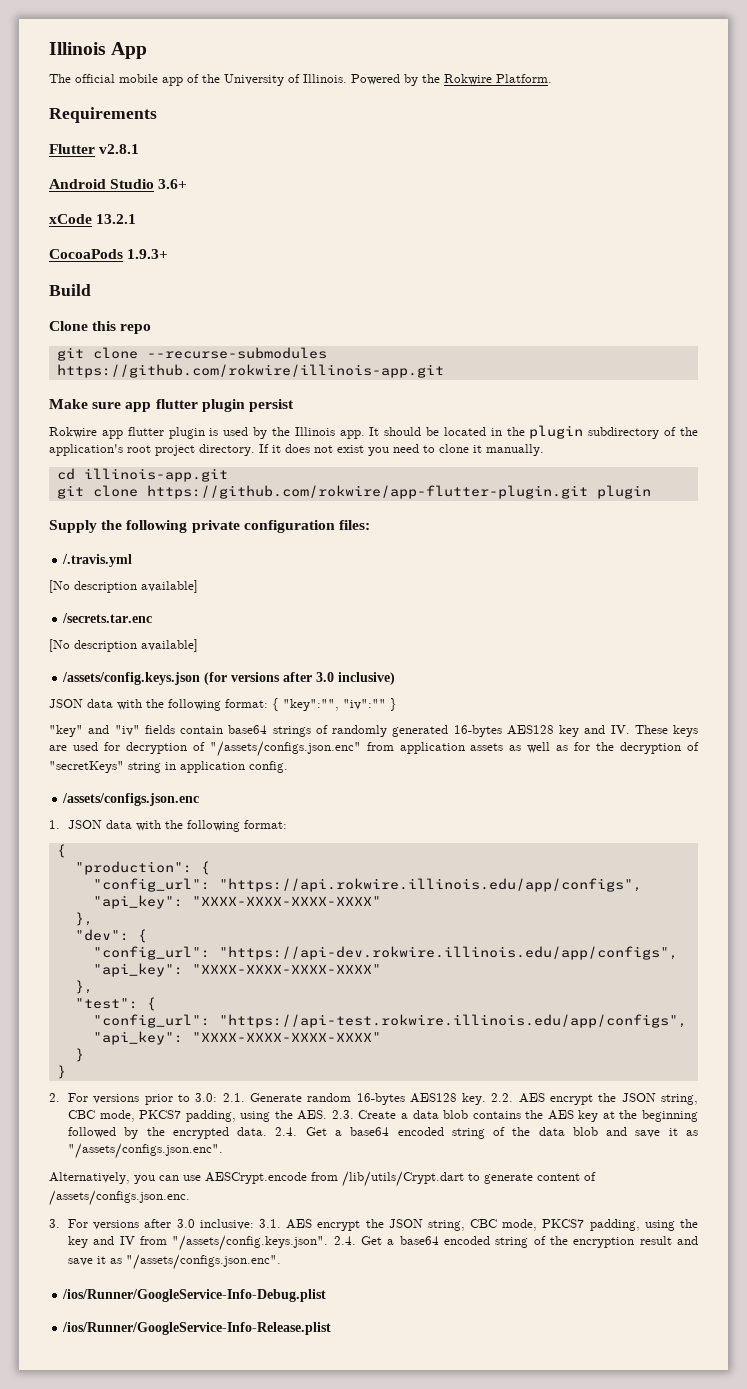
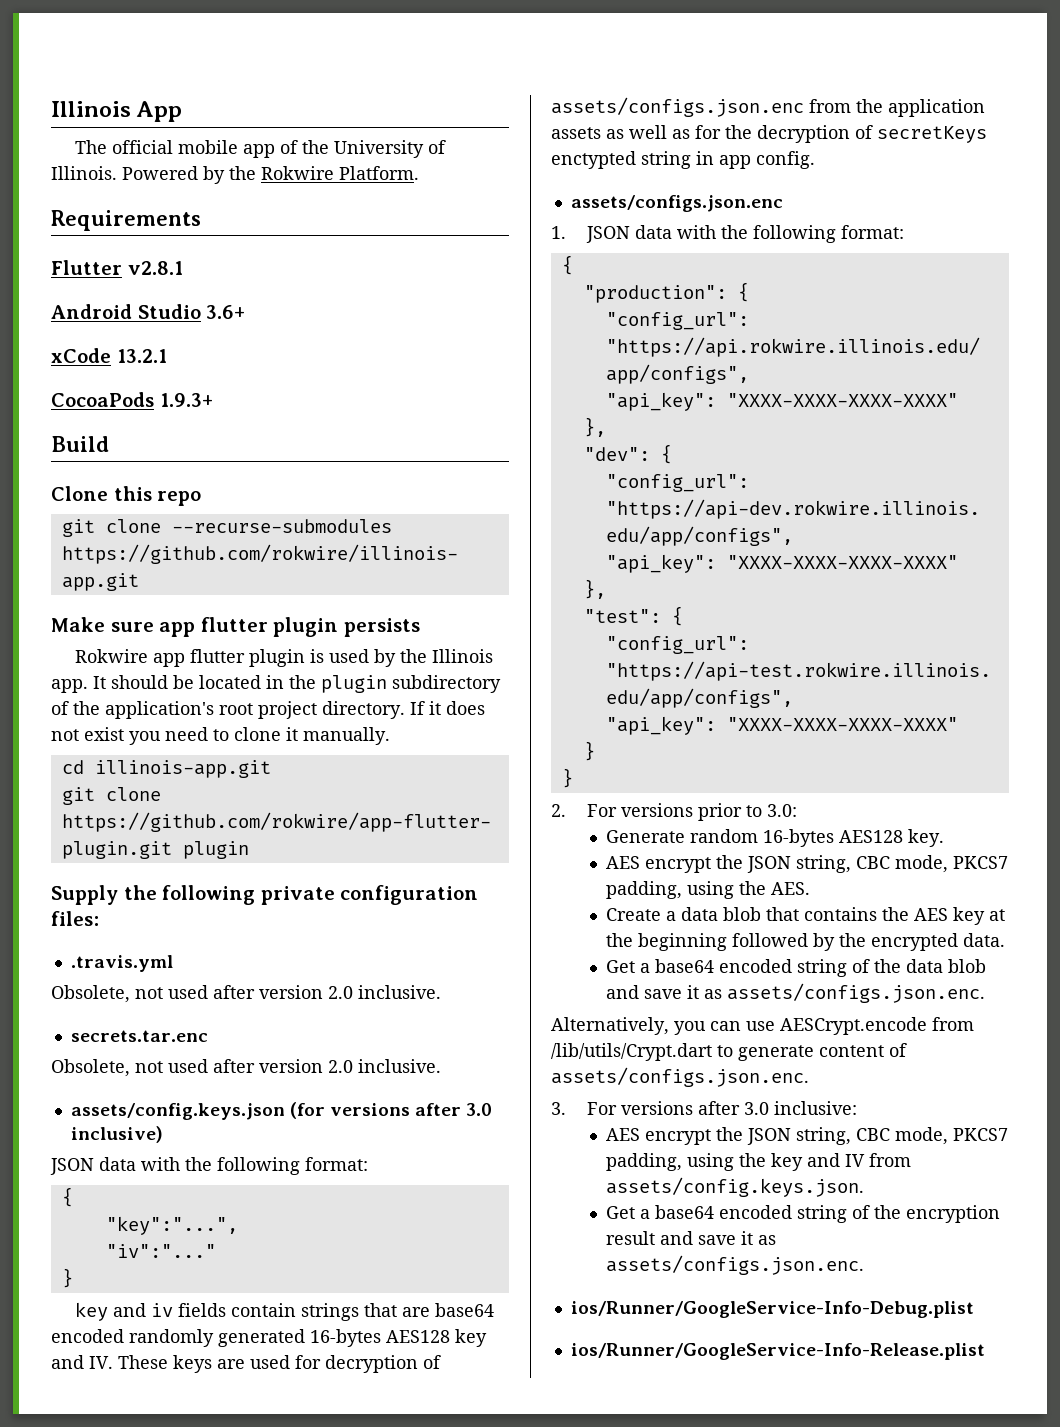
[248,399,294,412] persist -> [343,618,420,637] persists
[62,554,133,567] [49,580,198,593] [62,613,153,623] [49,639,198,652] [62,672,201,685] /.travis.yml // [No description available] // /secrets.tar.enc // [No description available] // /assets/config.keys.json -> [70,955,173,972] [51,985,441,1003] [70,1030,208,1042] [51,1059,441,1077] [70,1103,285,1120] .travis.yml // Obsolete, not used after version 2.0 inclusive. // secrets.tar.enc // Obsolete, not used after version 2.0 inclusive. // assets/config.keys.json
[272,698,397,711] [49,725,328,737] { "key":"", "iv":"" } // "key" and "iv" fields contain base64 strings of -> [61,1187,73,1207] [105,1216,238,1235] [105,1244,216,1258] [61,1268,73,1288] [75,1302,495,1321] [51,1329,124,1343] // { // "key":"...", // "iv":"..." // } // key and iv fields contain strings that are base64 encoded
[209,741,394,757] "/assets/configs.json.enc" from -> [551,97,883,117] assets/configs.json.enc from the
[49,761,124,773] "secretKeys" -> [877,126,987,143] [551,151,636,169] secretKeys enctypted
[180,761,245,773] application -> [719,155,751,169] app
[62,793,200,806] /assets/configs.json.enc -> [570,195,783,212] assets/configs.json.enc
[222,1093,245,1102] 2.1. -> (797, 810) //
[491,1093,514,1102] 2.2. -> (945, 838) //
[331,1110,354,1119] 2.3. -> (811, 888) //
(469, 1114) none -> [766,907,800,921] that
[275,1127,298,1136] 2.4. -> (1006, 940) //
[68,1143,224,1159] "/assets/configs.json.enc". -> [727,983,986,1003] assets/configs.json.enc.
[49,1190,190,1206] /assets/configs.json.enc. -> [551,1067,809,1087] assets/configs.json.enc.
[258,1219,281,1228] 3.1. -> (857, 1108) //
[172,1235,356,1251] "/assets/config.keys.json". 2.4. -> [606,1177,865,1197] assets/config.keys.json. //
[126,1254,282,1270] [62,1289,327,1302] [62,1322,332,1335] "/assets/configs.json.enc". // /ios/Runner/GoogleService-Info-Debug.plist // /ios/Runner/GoogleService-Info-Release.plist -> [606,1255,865,1275] [570,1301,974,1318] [570,1343,985,1360] assets/configs.json.enc. // ios/Runner/GoogleService-Info-Debug.plist // ios/Runner/GoogleService-Info-Release.plist

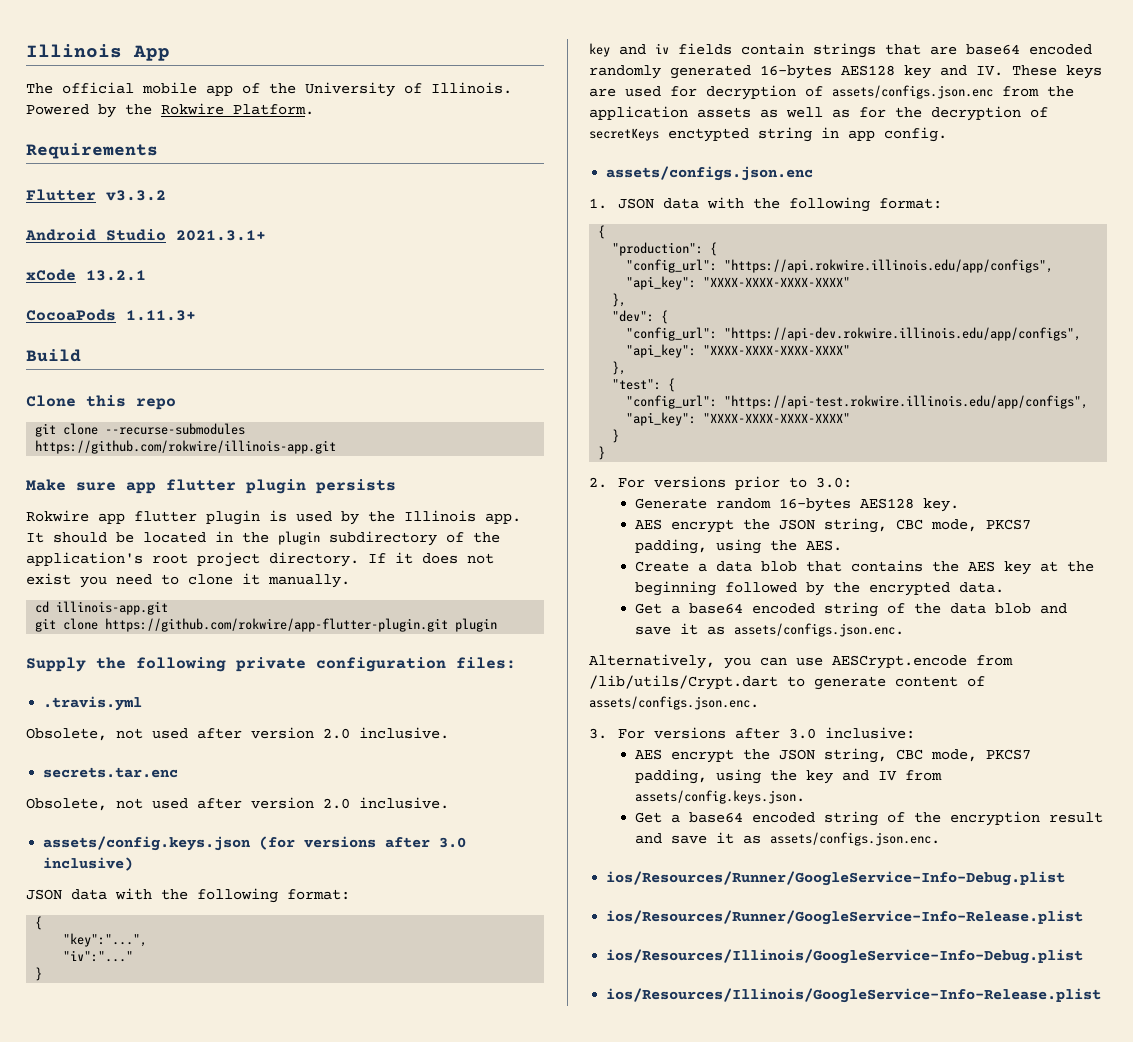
[127,261,183,275] v2.8.1 -> [106,190,166,201] v3.3.2
[206,305,246,319] 3.6+ -> [176,230,266,241] 2021.3.1+
[159,393,213,407] 1.9.3+ -> [126,310,196,321] 1.11.3+
[570,1301,974,1318] [570,1343,985,1360] ios/Runner/GoogleService-Info-Debug.plist // ios/Runner/GoogleService-Info-Release.plist -> [606,871,1066,886] [606,910,1084,925] [606,949,1084,964] [606,988,1102,1003] ios/Resources/Runner/GoogleService-Info-Debug.plist // ios/Resources/Runner/GoogleService-Info-Release.plist // ios/Resources/Illinois/GoogleService-Info-Debug.plist // ios/Resources/Illinois/GoogleService-Info-Release.plist

